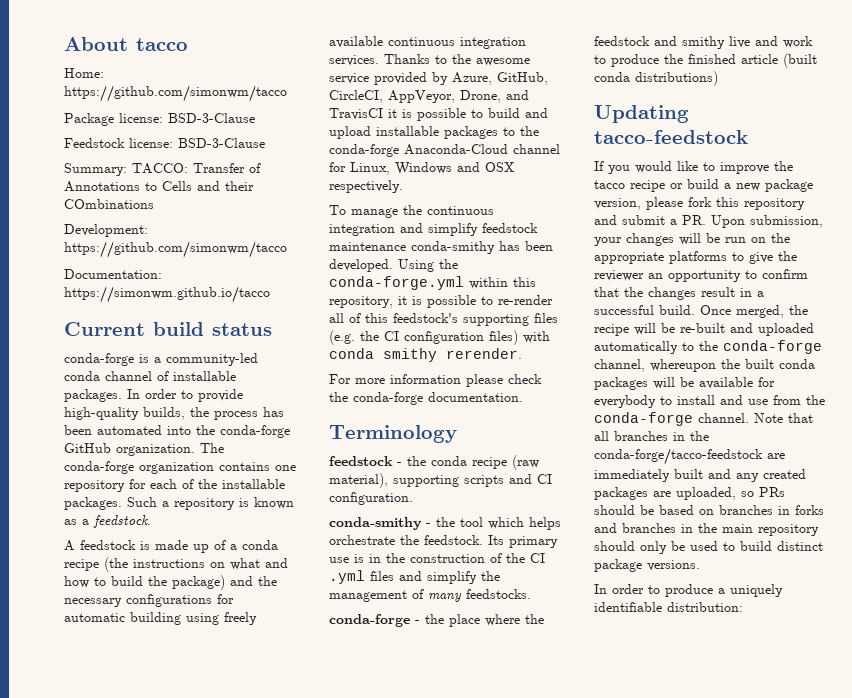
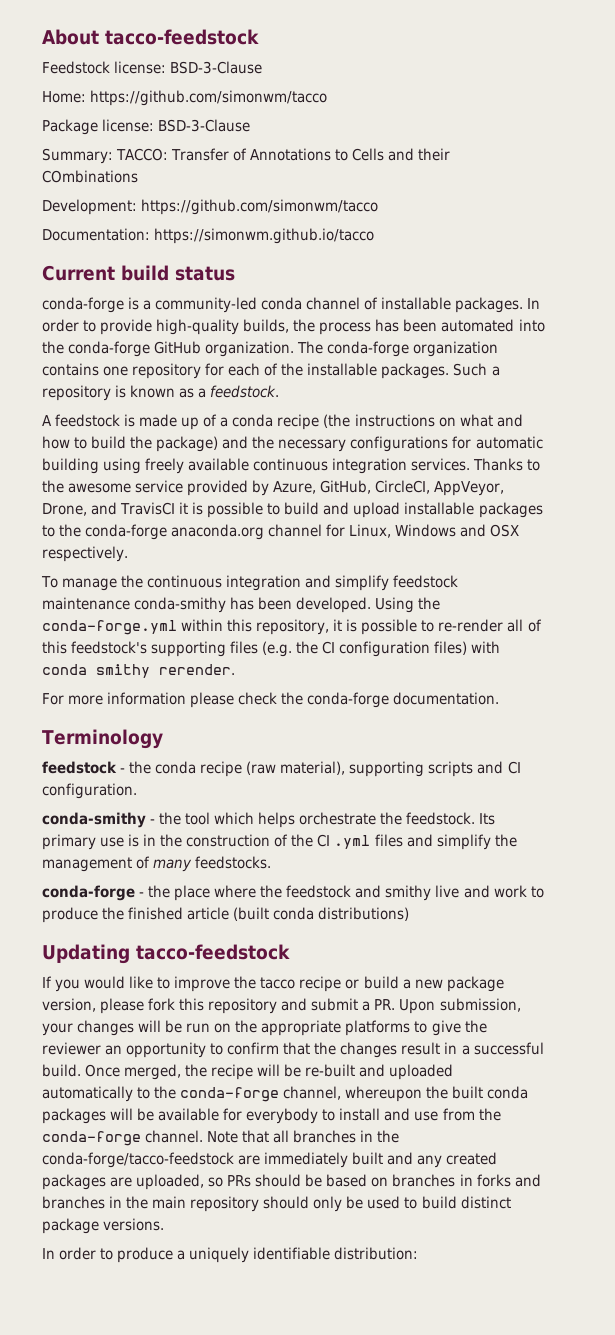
[136,38,188,51] tacco -> [105,29,259,45] [42,61,263,74] tacco-feedstock // Feedstock license: BSD-3-Clause
[64,138,265,148] // Feedstock license: BSD-3-Clause -> (251, 125) none
[404,144,508,155] Anaconda-Cloud -> [171,524,265,540] anaconda.org

